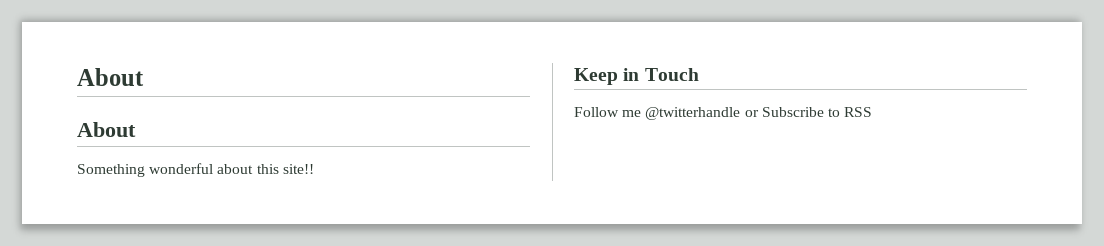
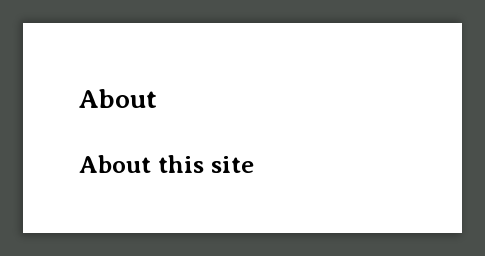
[77,163,314,177] [574,68,699,85] [574,107,873,120] // Something wonderful about this site!! // Keep in Touch // Follow me @twitterhandle or Subscribe to RSS -> [157,155,254,173] this site

